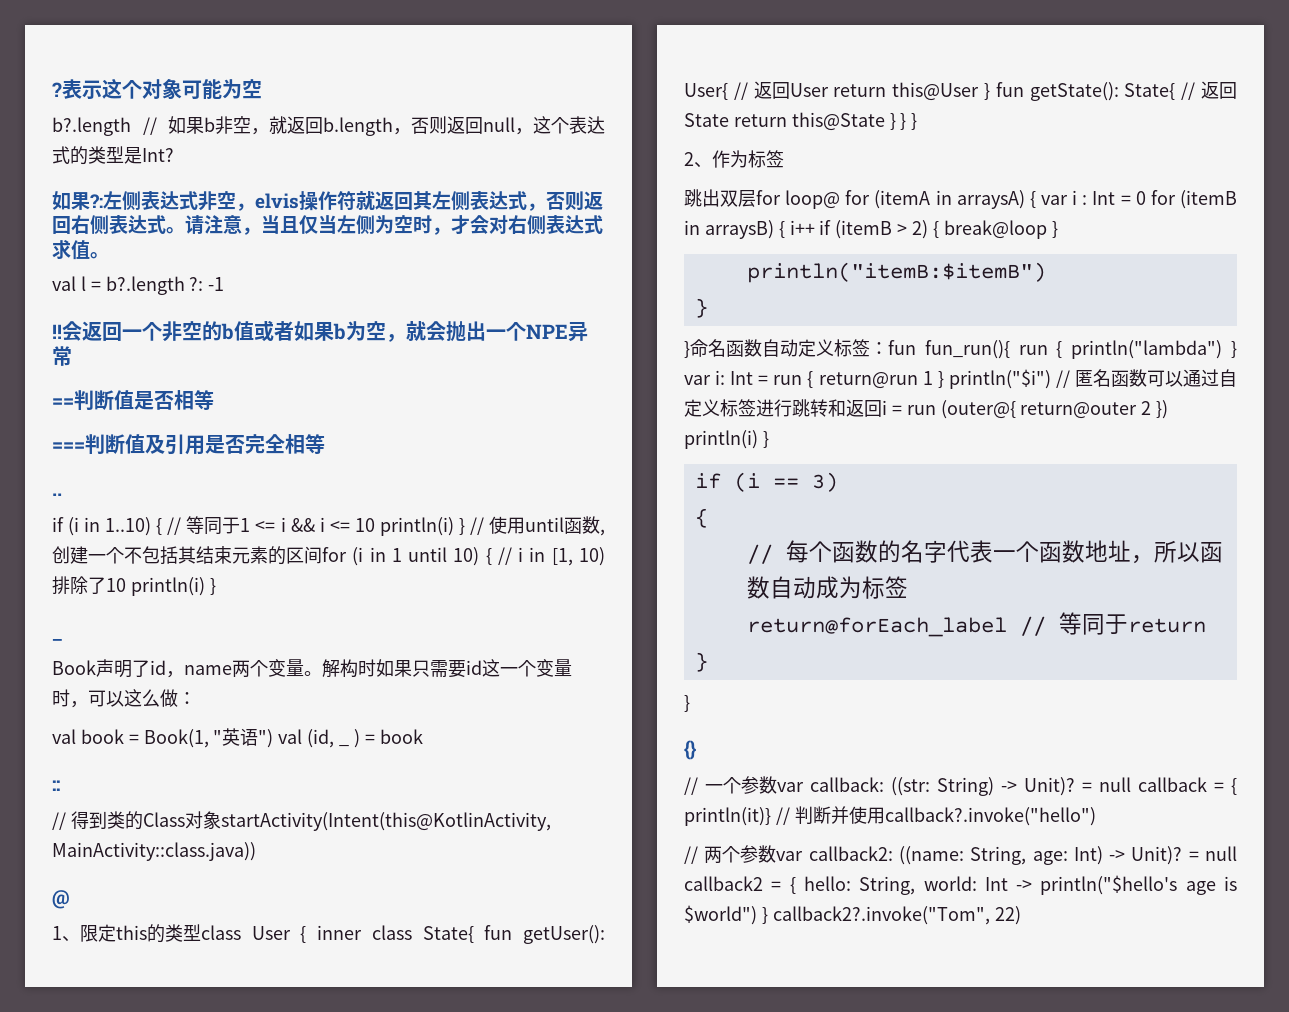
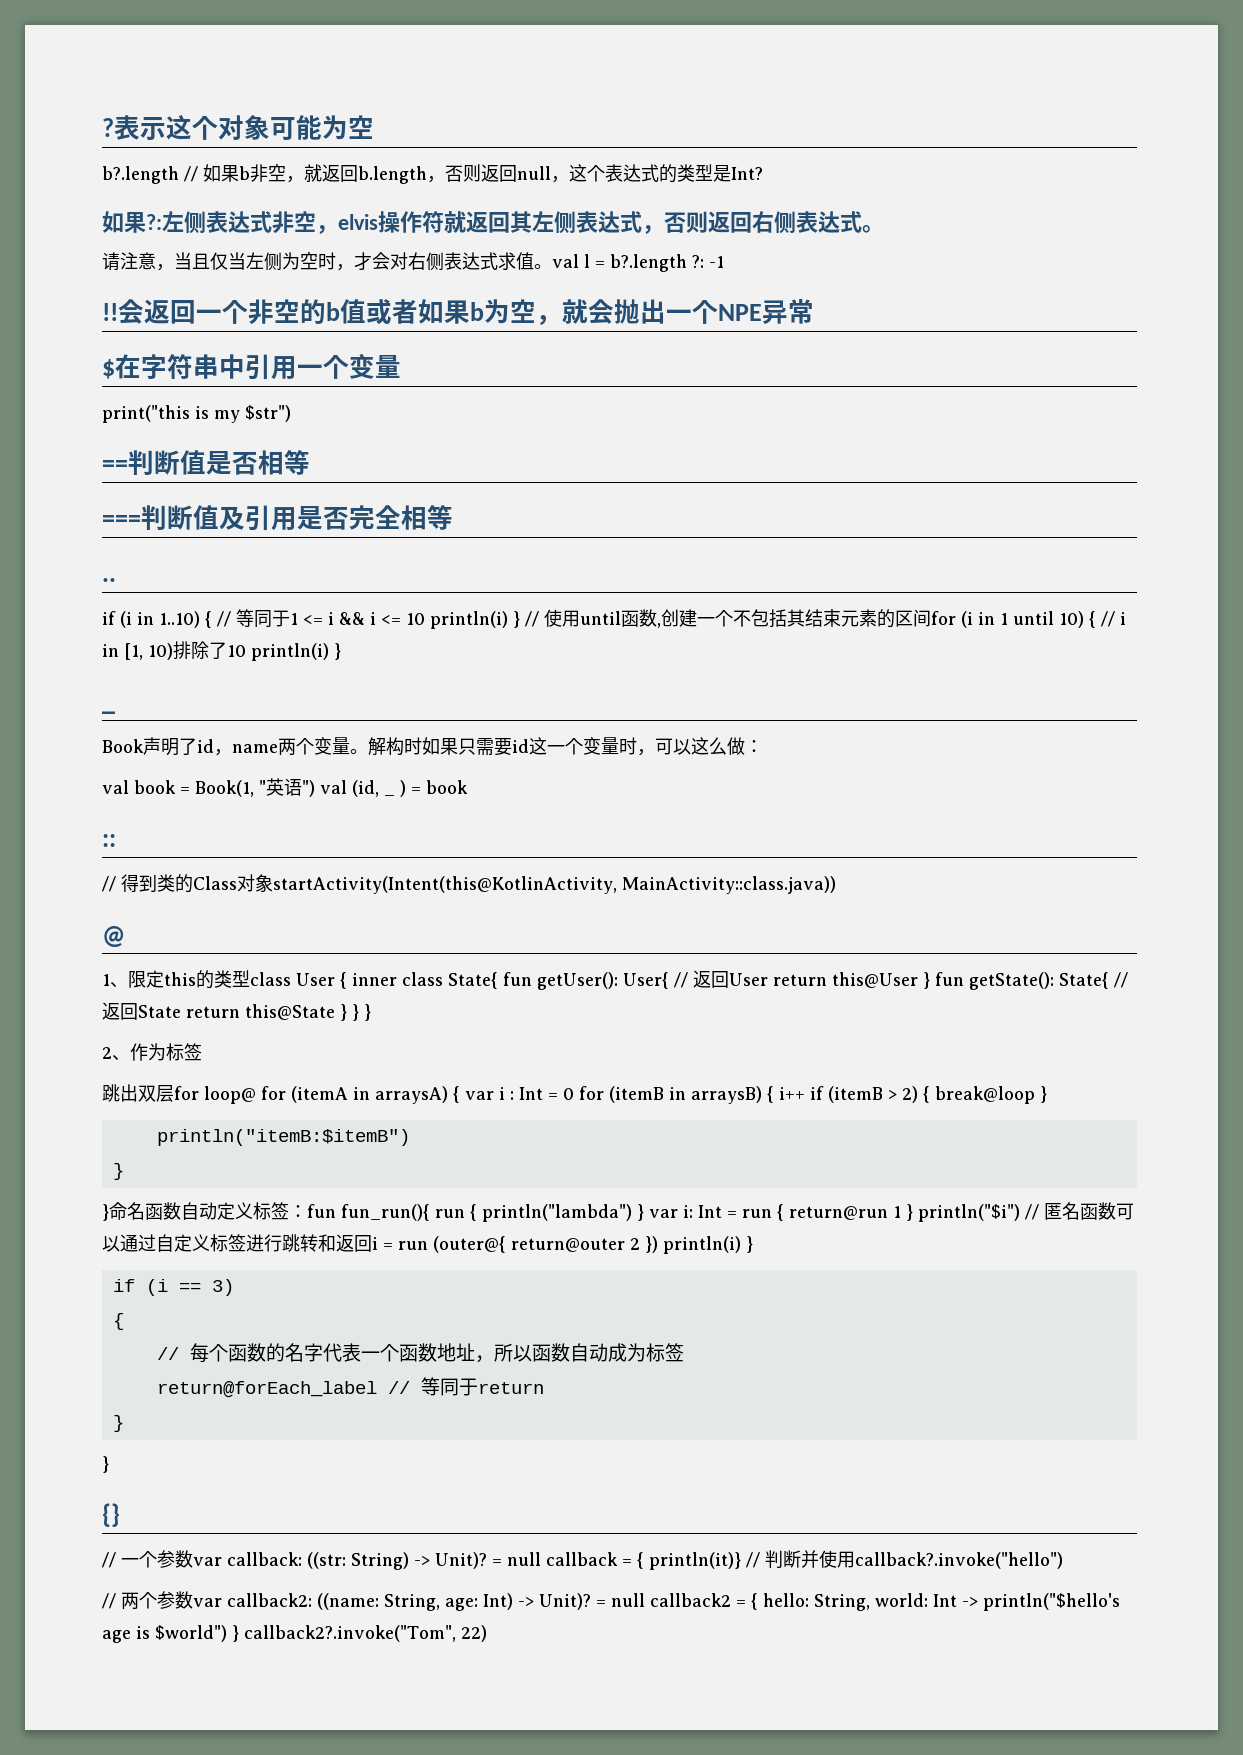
(185, 230) none -> (884, 229) //
(109, 255) // -> (552, 266) none
(72, 356) none -> [102,354,401,380] [102,405,291,423] // $在字符串中引用一个变量 // print("this is my $str")

